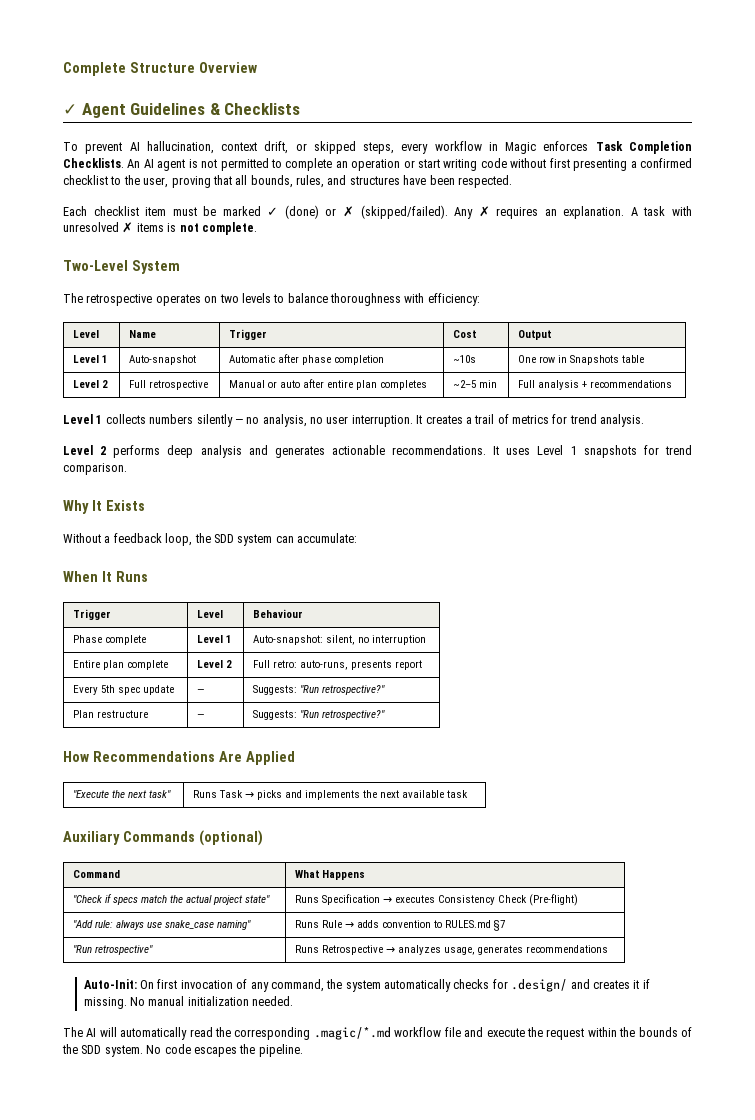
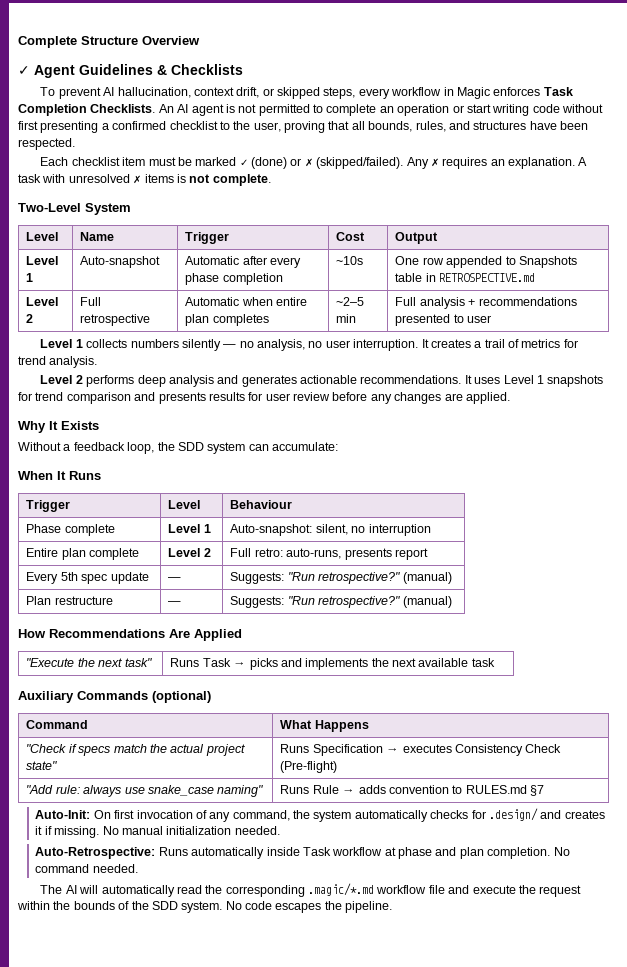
[63,293,480,306] // The retrospective operates on two levels to balance thoroughness with efficiency: -> (131, 209) none
(299, 358) none -> [270,257,302,268] every
[557,355,567,363] in -> [446,256,516,268] appended to
(644, 359) none -> [425,273,536,282] in RETROSPECTIVE.md
[228,379,324,388] Manual or auto after -> [185,297,273,306] Automatic when
(672, 384) none -> [395,314,492,326] presented to user
[63,463,127,475] comparison. -> [66,392,510,404] comparison and presents results for user review before any changes are applied.
(385, 690) none -> [402,572,452,584] (manual)
(385, 715) none -> [402,596,452,608] (manual)
[72,945,153,955] [294,945,608,955] // "Run retrospective" | Runs Retrospective → analyzes usage, generates recommendations -> (545, 790) none
(294, 1001) none -> [35,847,570,859] [35,864,138,873] // Auto-Retrospective: Runs automatically inside Task workflow at phase and plan completion. No command needed.

